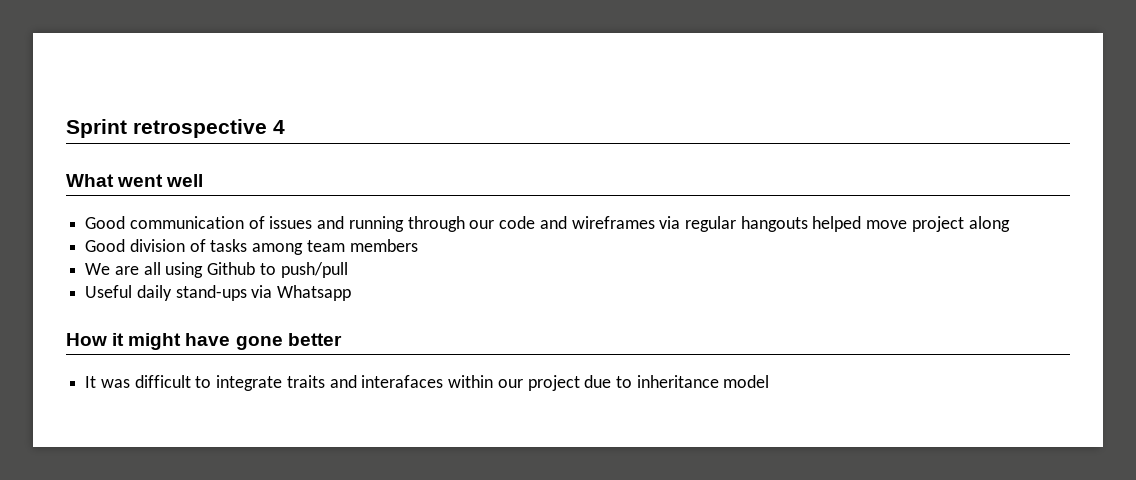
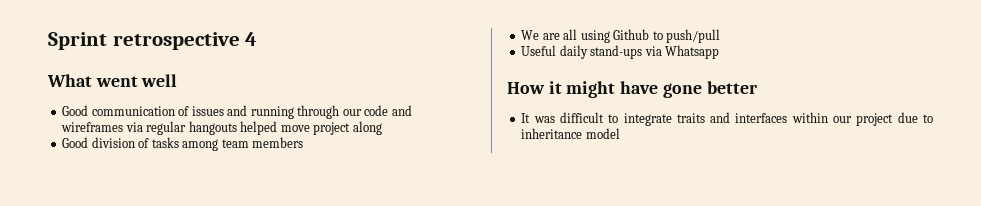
[361,375,444,388] interafaces -> [735,113,788,123] interfaces

